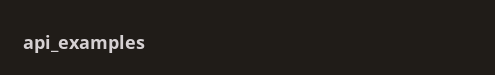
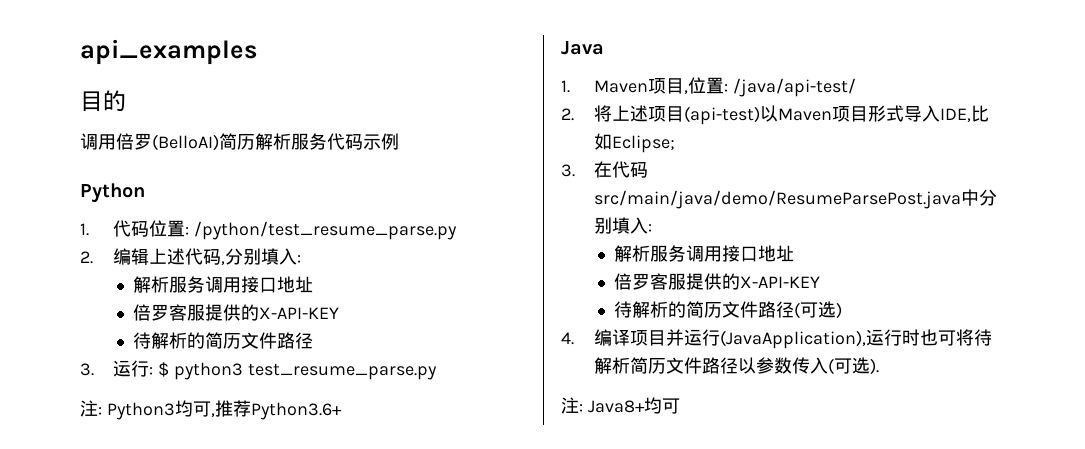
(145, 44) none -> [80,90,126,112] [80,133,399,151] [80,183,145,203] [80,220,458,240] [80,248,302,265] [133,276,314,293] [133,304,340,321] [133,332,314,349] [80,360,437,380] [80,400,342,420] [561,41,604,55] [561,77,857,97] [561,105,990,125] [594,133,676,153] [561,161,649,178] [594,189,998,209] [594,217,653,234] [614,245,795,262] [614,273,821,290] [614,301,843,319] [561,329,993,349] [594,357,880,375] [561,397,680,414] // 目的 // 调用倍罗(BelloAI)简历解析服务代码示例 // Python // 1.代码位置: /python/test_resume_parse.py // 2.编辑上述代码,分别填入: // 解析服务调用接口地址 // 倍罗客服提供的X-API-KEY // 待解析的简历文件路径 // 3.运行: $ python3 test_resume_parse.py // 注: Python3均可,推荐Python3.6+ // Java // 1. Maven项目,位置: /java/api-test/ // 2.将上述项目(api-test)以Maven项目形式导入IDE,比如Eclipse; // 3.在代码src/main/java/demo/ResumeParsePost.java中分别填入: // 解析服务调用接口地址 // 倍罗客服提供的X-API-KEY // 待解析的简历文件路径(可选) // 4.编译项目并运行(JavaApplication),运行时也可将待解析简历文件路径以参数传入(可选). // 注: Java8+均可

